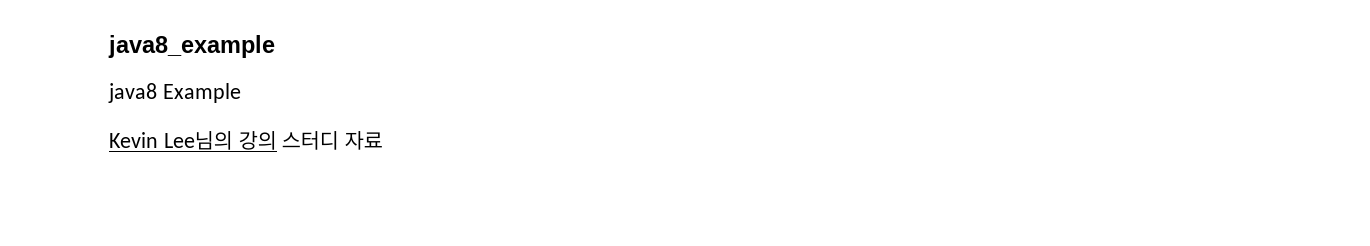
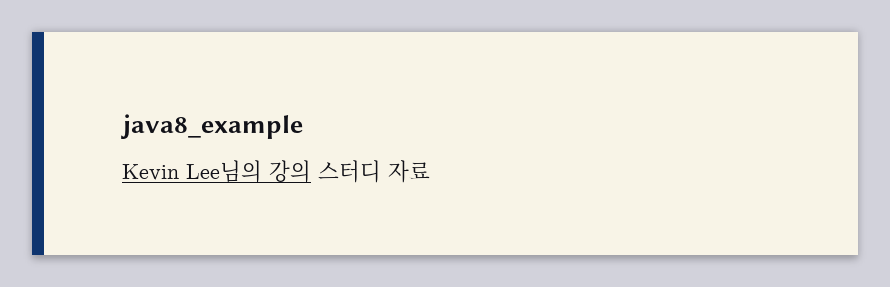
[108,83,241,103] // java8 Example -> (303, 126) none

